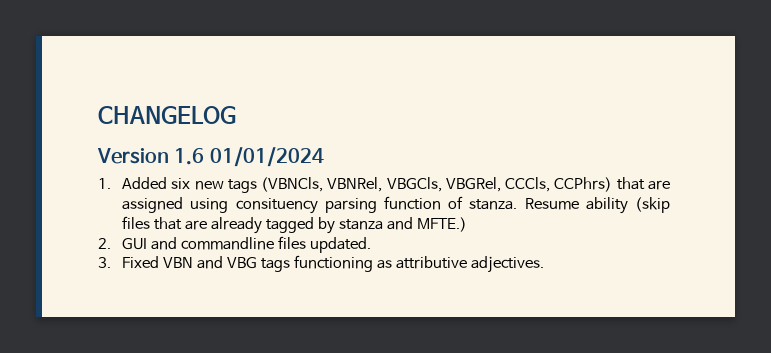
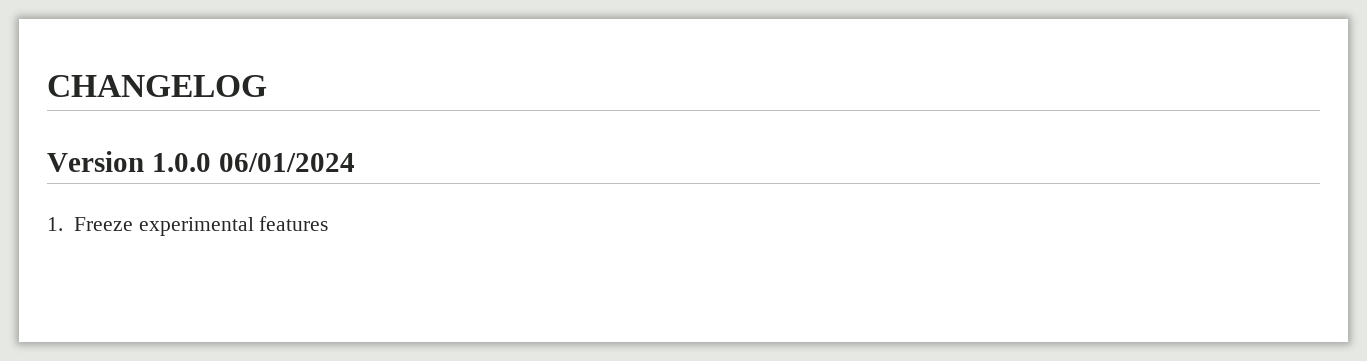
[174,147,324,167] 1.6 01/01/2024 -> [151,153,355,172] 1.0.0 06/01/2024
[122,177,670,193] [122,196,671,214] [122,216,467,234] [98,236,371,253] [98,255,544,273] Added six new tags (VBNCls, VBNRel, VBGCls, VBGRel, CCCls, CCPhrs) that are assigned using consituency parsing function of stanza. Resume ability (skip files that are already tagged by stanza and MFTE.) // 2. GUI and commandline files updated. // 3. Fixed VBN and VBG tags functioning as attributive adjectives. -> [73,216,329,236] Freeze experimental features

